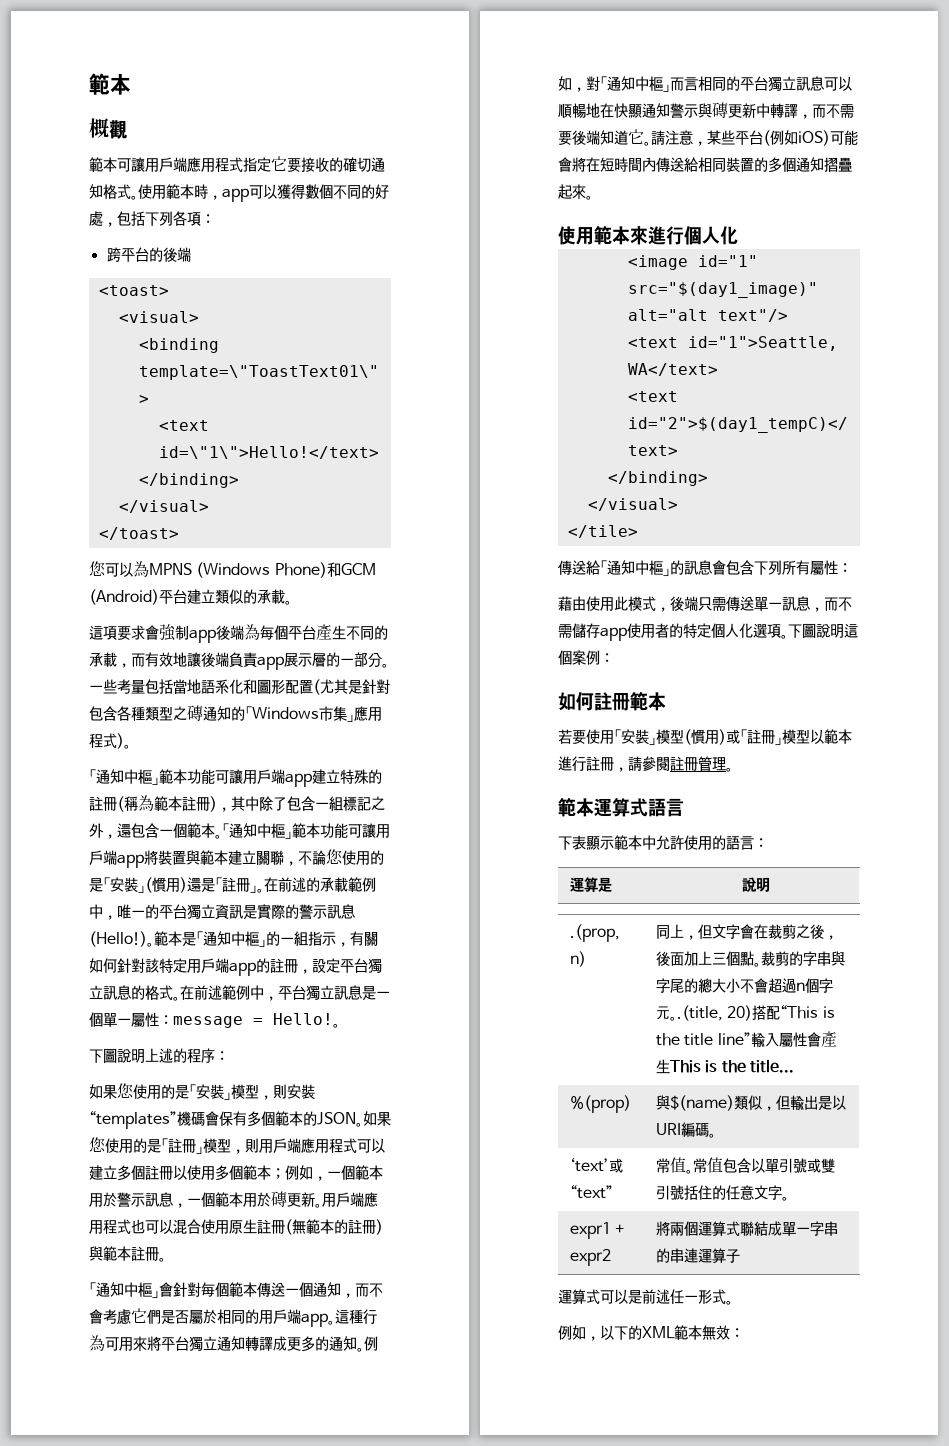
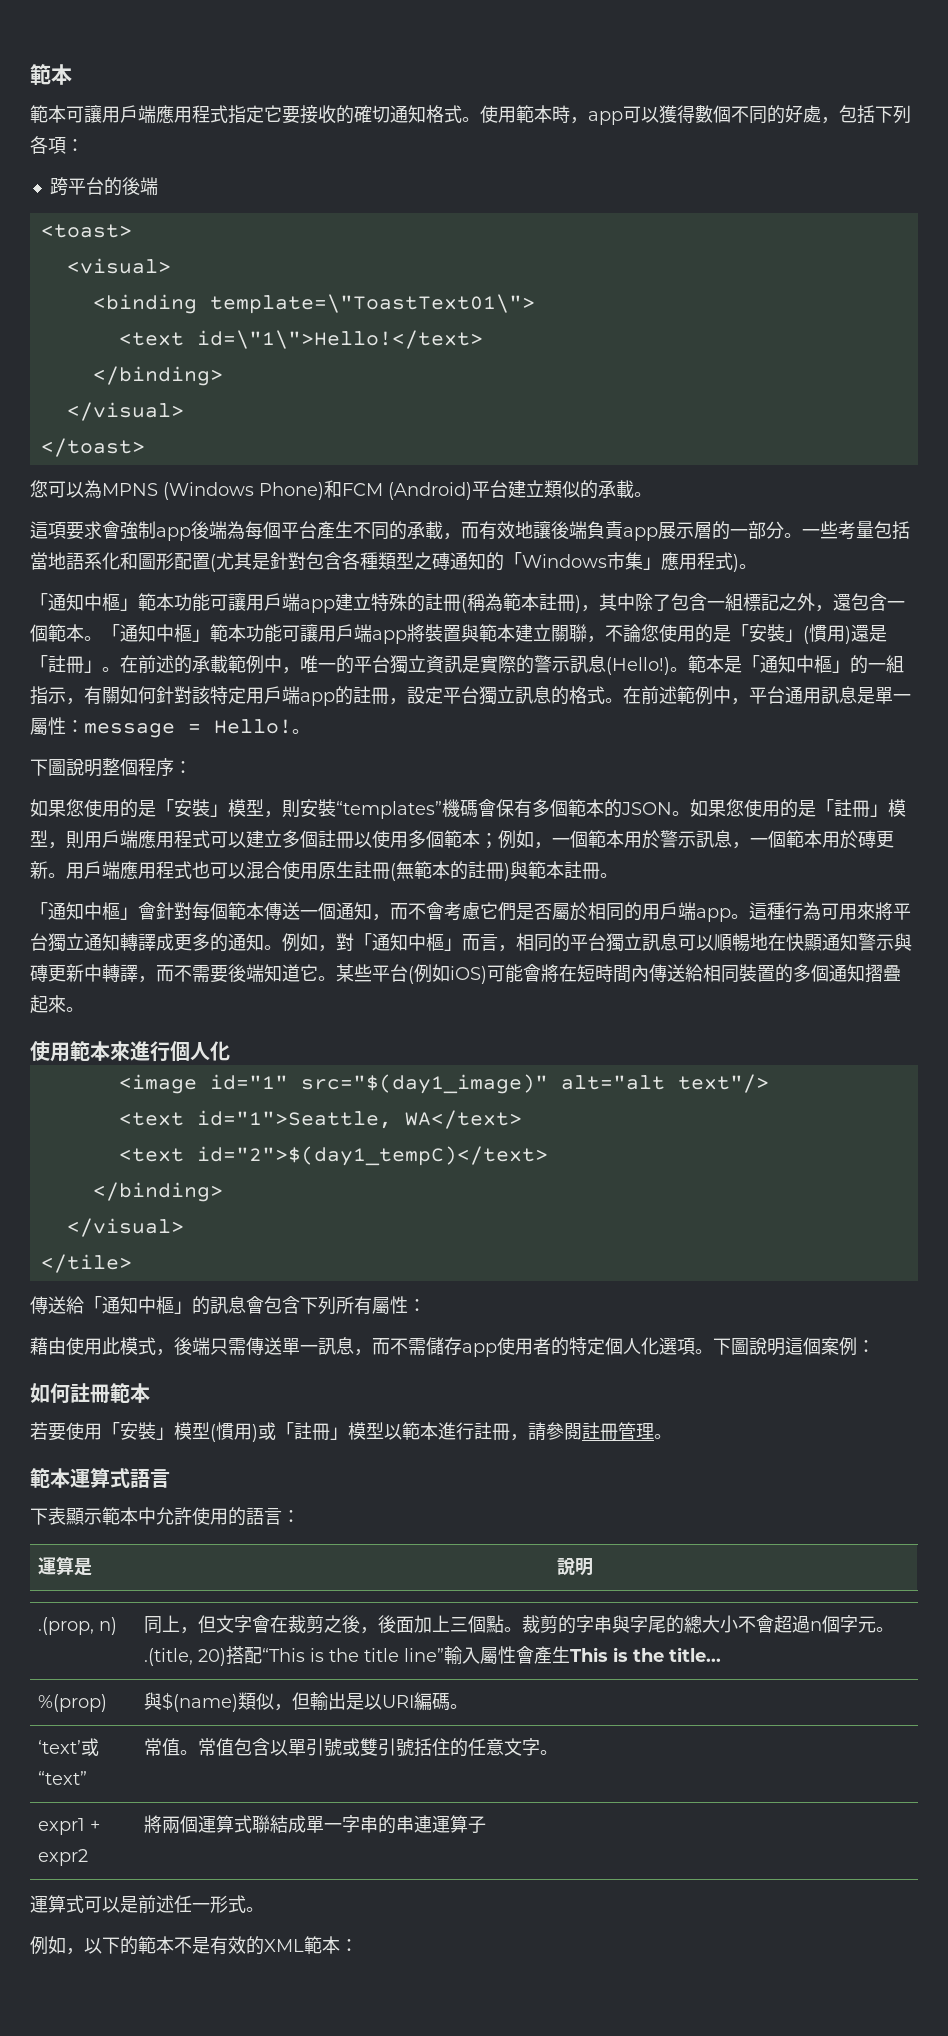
[89,73,131,95] [89,118,127,139] 範本 // 概觀 -> [30,64,72,85] 範本
[340,563,376,575] GCM -> [342,483,383,496] FCM
[306,985,390,1001] [89,1012,103,1027] 獨立訊息是一個 -> [785,686,875,704] 通用訊息是
[145,1048,187,1063] 上述的 -> [102,758,138,776] 整個
(698, 84) none -> [498,945,516,952] ，
[651,130,707,146] 請注意， -> (336, 978) none
(642, 1332) none -> [138,1936,264,1955] 範本不是有效的
[702,1325,730,1341] 無效 -> (340, 1945) none

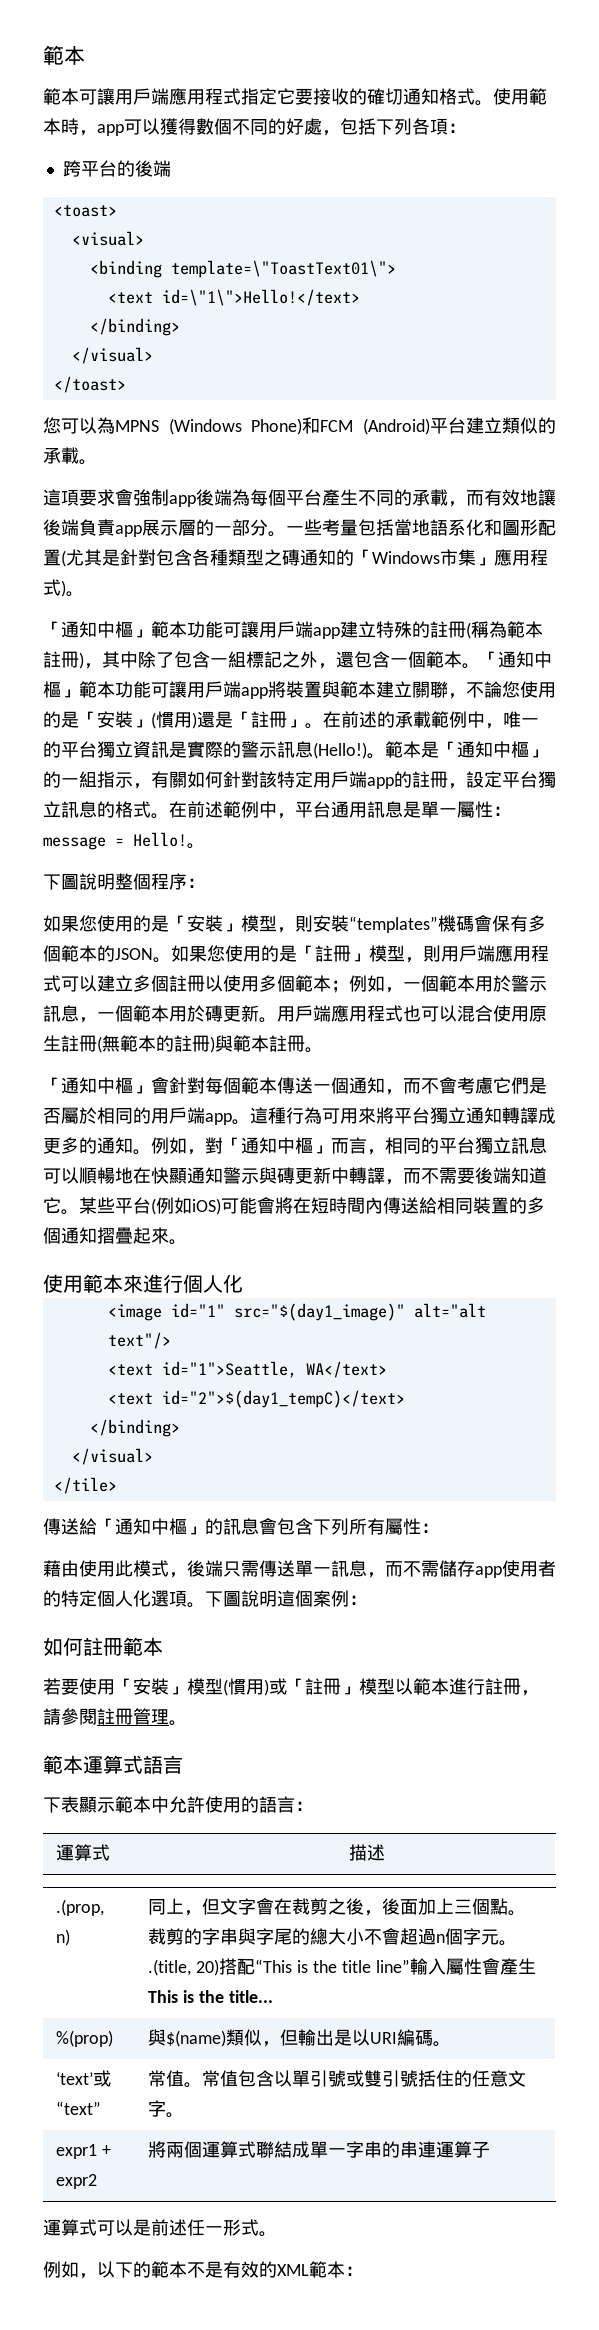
[73,1558,92,1576] [556,1558,593,1576] 是 | 說明 -> [92,1844,111,1861] [349,1844,386,1861] 式 | 描述

